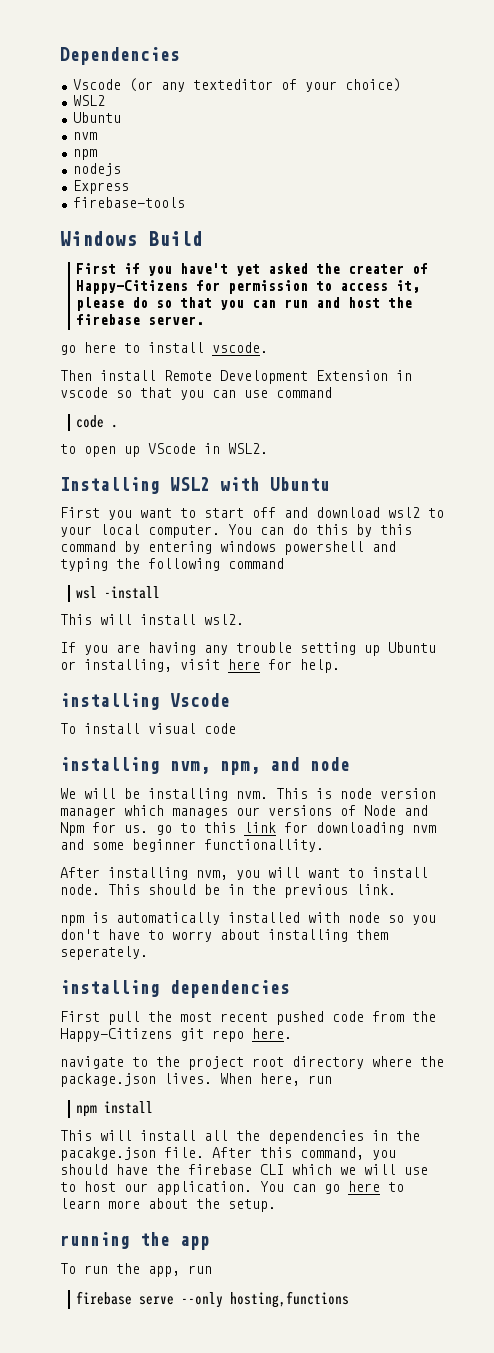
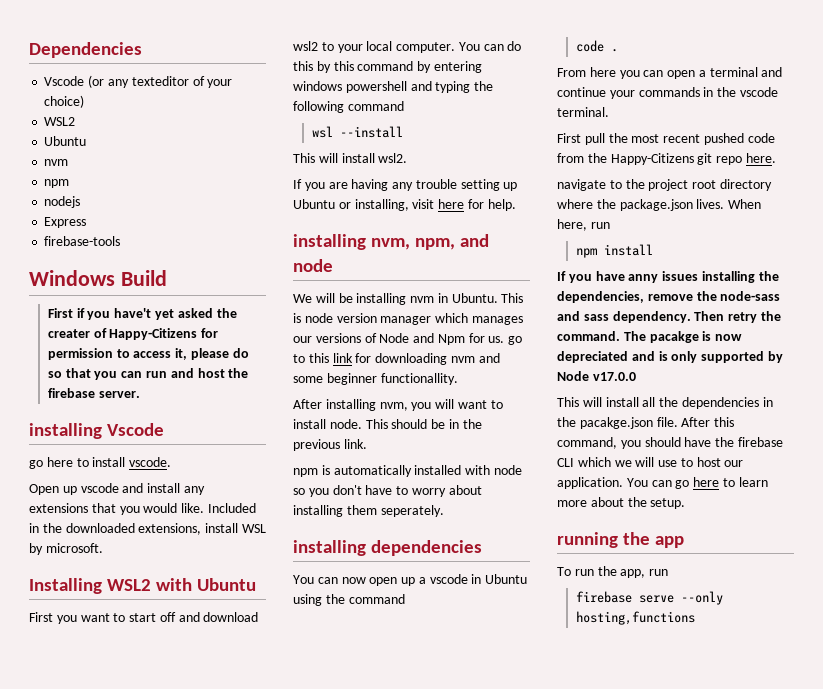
(205, 320) none -> [29,423,165,439] // installing Vscode
[60,370,412,384] [60,387,332,400] [76,415,119,428] [60,443,268,457] Then install Remote Development Extension in vscode so that you can use command // code . // to open up VScode in WSL2. -> [29,483,205,495] [29,503,256,515] [29,523,266,535] [29,543,103,555] Open up vscode and install any extensions that you would like. Included in the downloaded extensions, install WSL by microsoft.
[104,586,161,599] -install -> [339,126,403,138] --install
[60,693,230,710] [60,723,236,734] // installing Vscode // To install visual code -> (516, 205) none
[236,791,268,799] nvm. -> [410,293,498,303] nvm in Ubuntu.
(290, 989) none -> [293,574,528,586] [293,594,405,606] [575,40,618,52] [557,67,783,79] [557,87,778,99] [557,107,609,117] // You can now open up a vscode in Ubuntu using the command // code . // From here you can open a terminal and continue your commands in the vscode terminal.
(154, 1107) none -> [557,271,779,283] [557,291,781,303] [557,311,781,323] [557,331,743,343] [557,351,783,363] [557,371,636,381] // If you have anny issues installing the dependencies, remove the node-sass and sass dependency. Then retry the command. The pacakge is now depreciated and is only supported by Node v17.0.0

